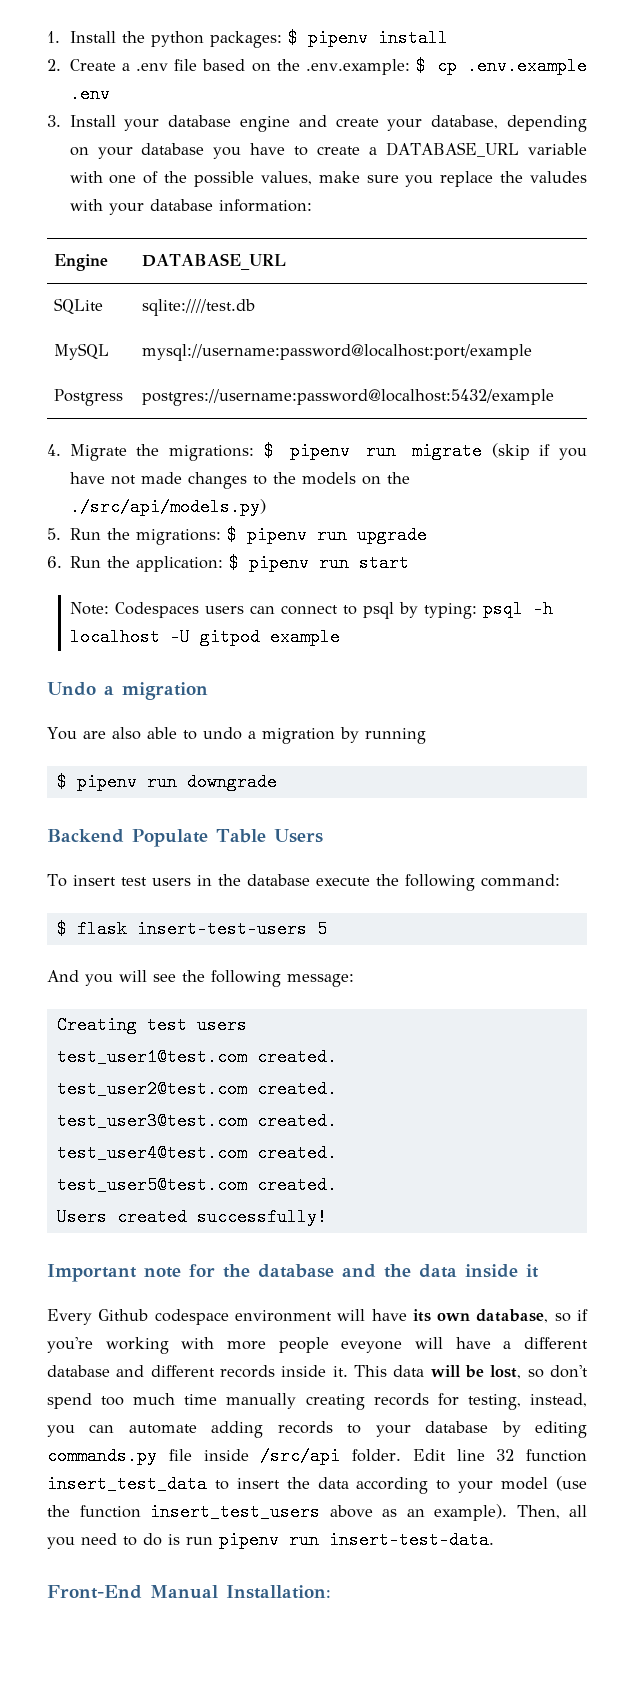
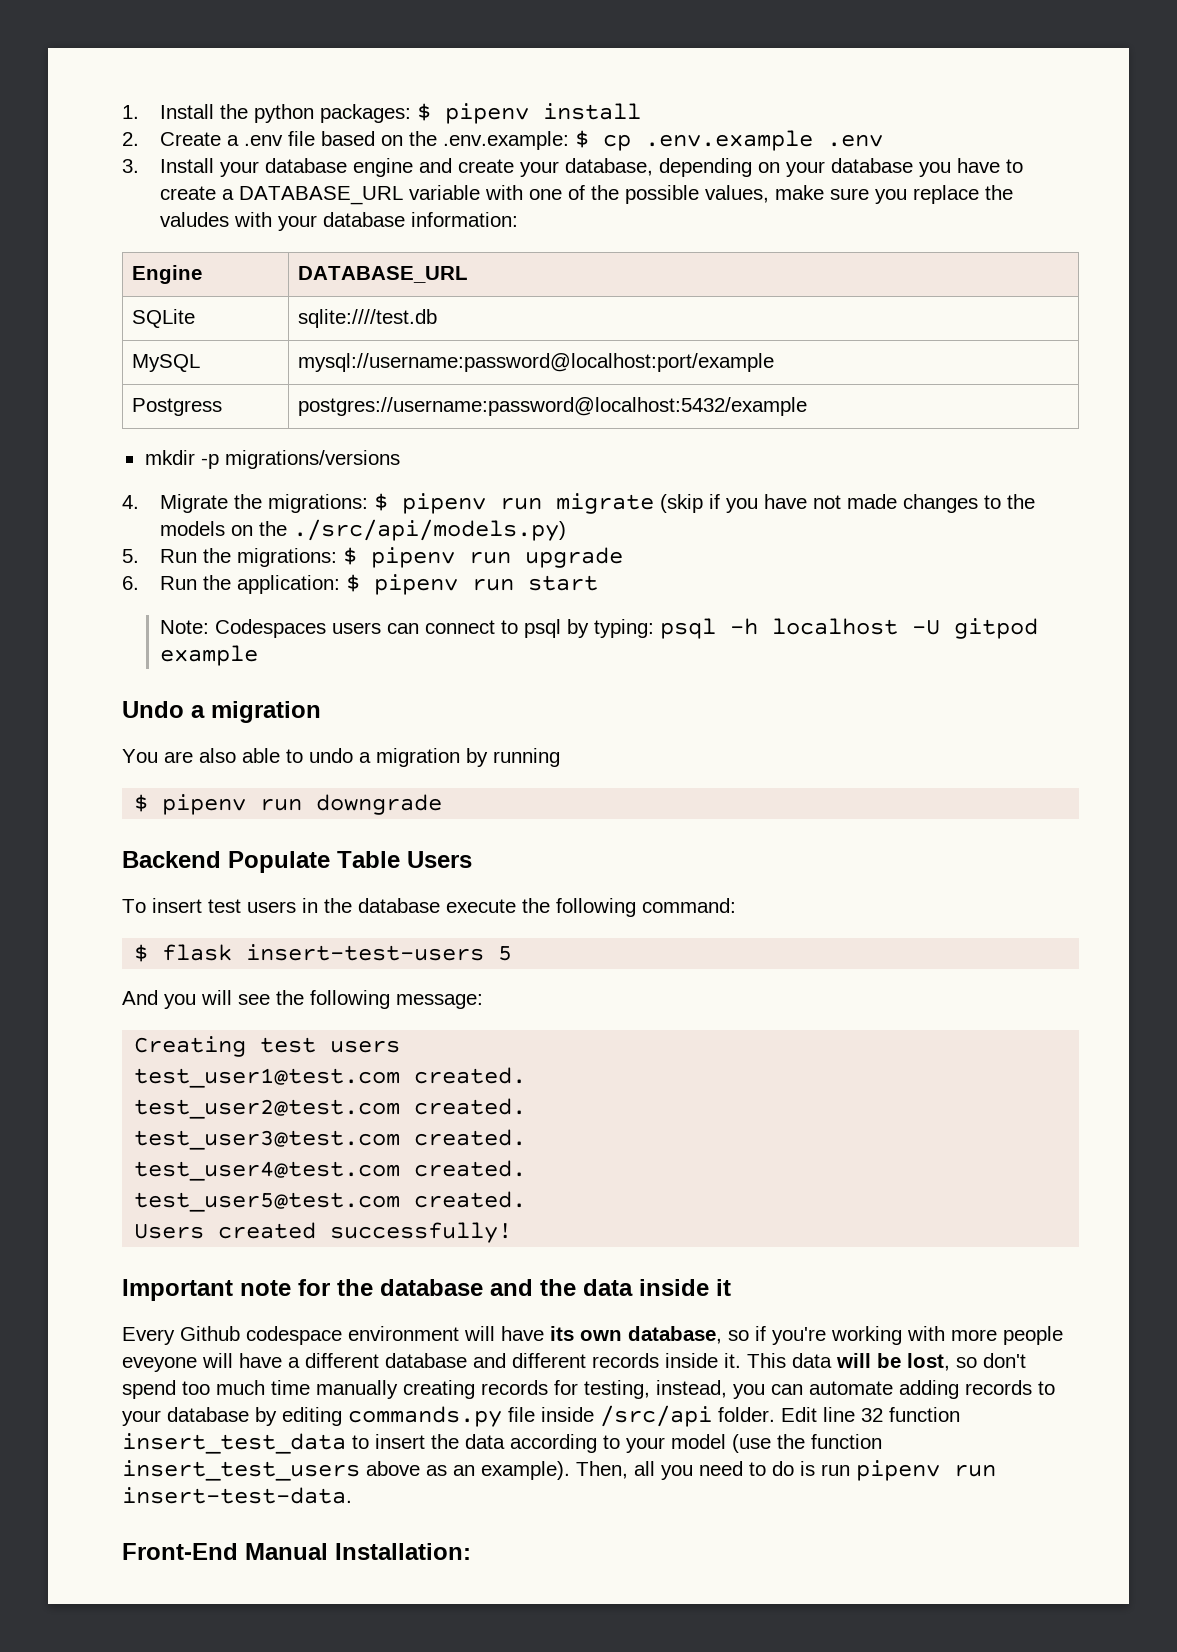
(554, 397) none -> [144,450,400,469] // mkdir -p migrations/versions

